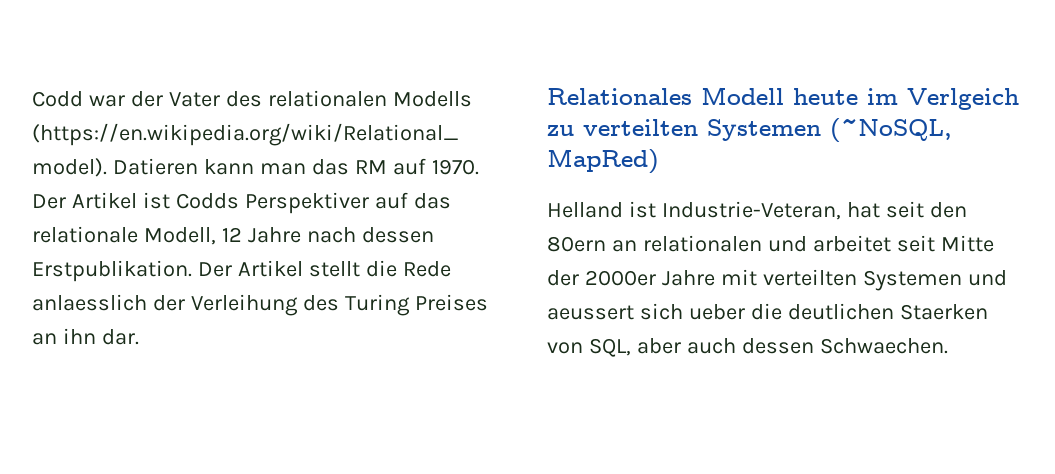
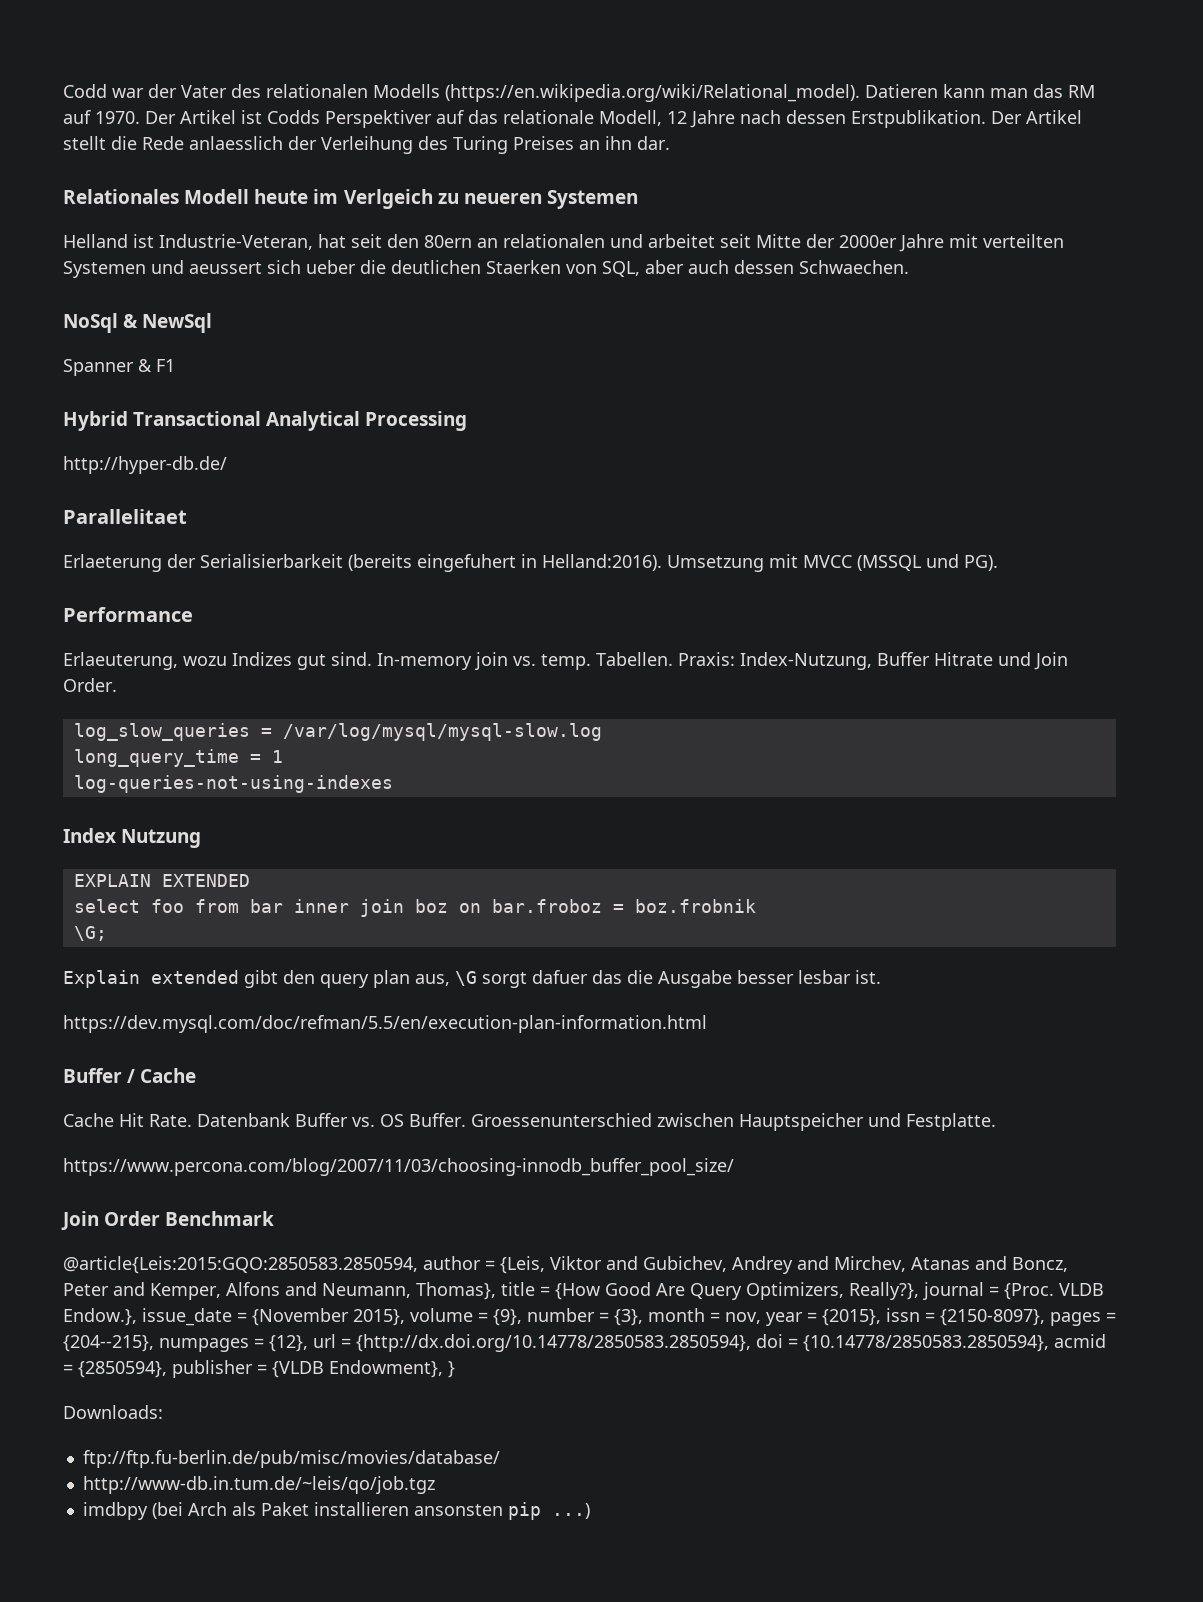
[583,118,952,142] [547,149,659,174] verteilten Systemen (~NoSQL, MapRed) -> [463,190,638,209] neueren Systemen
(948, 346) none -> [63,313,213,333] [63,359,175,376] [63,411,468,431] [63,456,227,474] [63,509,187,524] [63,554,998,572] [63,607,193,622] [63,652,1068,670] [63,678,117,692] [73,723,602,741] [73,749,283,767] [73,775,393,793] [63,828,202,848] [73,874,250,887] [73,899,756,917] [73,926,107,941] [63,970,881,988] [63,1015,707,1033] [63,1068,197,1083] [63,1113,996,1131] [63,1158,734,1176] [61,1211,275,1230] [63,1256,1068,1274] [63,1282,1104,1300] [63,1308,1116,1326] [63,1334,1106,1352] [63,1360,455,1378] [63,1405,163,1419] [82,1450,500,1468] [82,1476,435,1494] [82,1502,590,1520] // NoSql & NewSql // Spanner & F1 // Hybrid Transactional Analytical Processing // http://hyper-db.de/ // Parallelitaet // Erlaeterung der Serialisierbarkeit (bereits eingefuhert in Helland:2016). Umsetzung mit MVCC (MSSQL und PG). // Performance // Erlaeuterung, wozu Indizes gut sind. In-memory join vs. temp. Tabellen. Praxis: Index-Nutzung, Buffer Hitrate und Join Order. // log_slow_queries = /var/log/mysql/mysql-slow.log // long_query_time = 1 // log-queries-not-using-indexes // Index Nutzung // EXPLAIN EXTENDED // select foo from bar inner join boz on bar.froboz = boz.frobnik // \G; // Explain extended gibt den query plan aus, \G sorgt dafuer das die Ausgabe besser lesbar ist. // https://dev.mysql.com/doc/refman/5.5/en/execution-plan-information.html // Buffer / Cache // Cache Hit Rate. Datenbank Buffer vs. OS Buffer. Groessenunterschied zwischen Hauptspeicher und Festplatte. // https://www.percona.com/blog/2007/11/03/choosing-innodb_buffer_pool_size/ // Join Order Benchmark // @article{Leis:2015:GQO:2850583.2850594, author = {Leis, Viktor and Gubichev, Andrey and Mirchev, Atanas and Boncz, Peter and Kemper, Alfons and Neumann, Thomas}, title = {How Good Are Query Optimizers, Really?}, journal = {Proc. VLDB Endow.}, issue_date = {November 2015}, volume = {9}, number = {3}, month = nov, year = {2015}, issn = {2150-8097}, pages = {204--215}, numpages = {12}, url = {http://dx.doi.org/10.14778/2850583.2850594}, doi = {10.14778/2850583.2850594}, acmid = {2850594}, publisher = {VLDB Endowment}, } // Downloads: // ftp://ftp.fu-berlin.de/pub/misc/movies/database/ // http://www-db.in.tum.de/~leis/qo/job.tgz // imdbpy (bei Arch als Paket installieren ansonsten pip ...)

